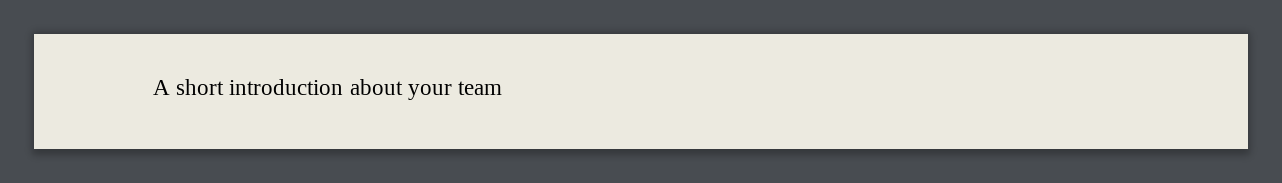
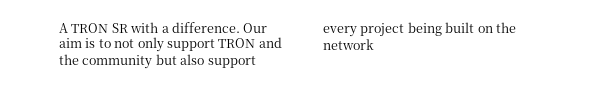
[176,79,503,100] short introduction about your team -> [71,22,268,33] [59,37,282,52] [59,54,256,69] [323,22,516,37] [323,39,374,50] TRON SR with a difference. Our aim is to not only support TRON and the community but also support every project being built on the network

